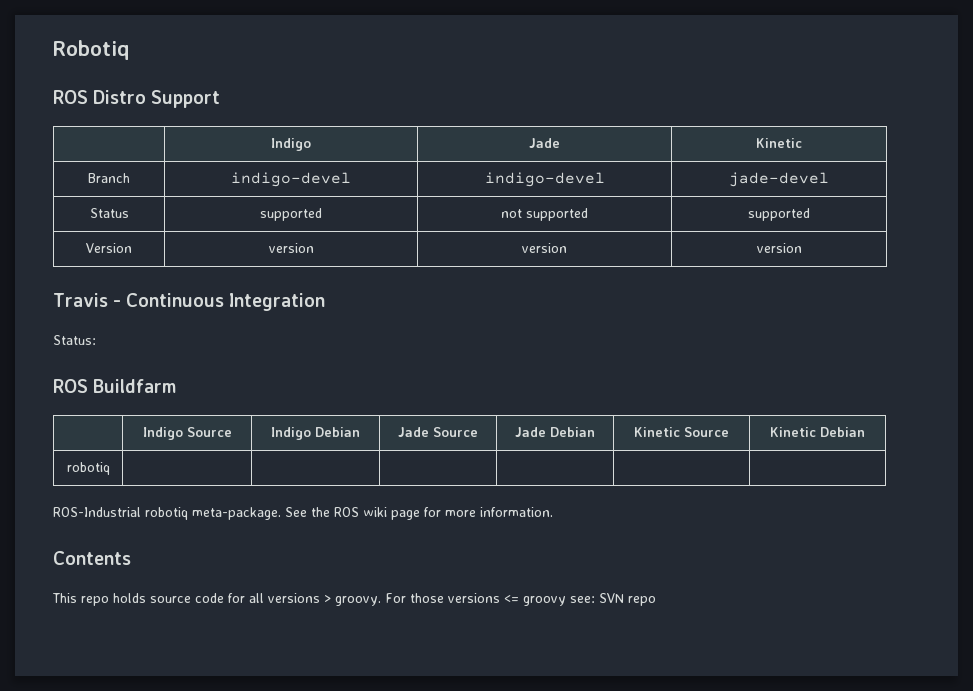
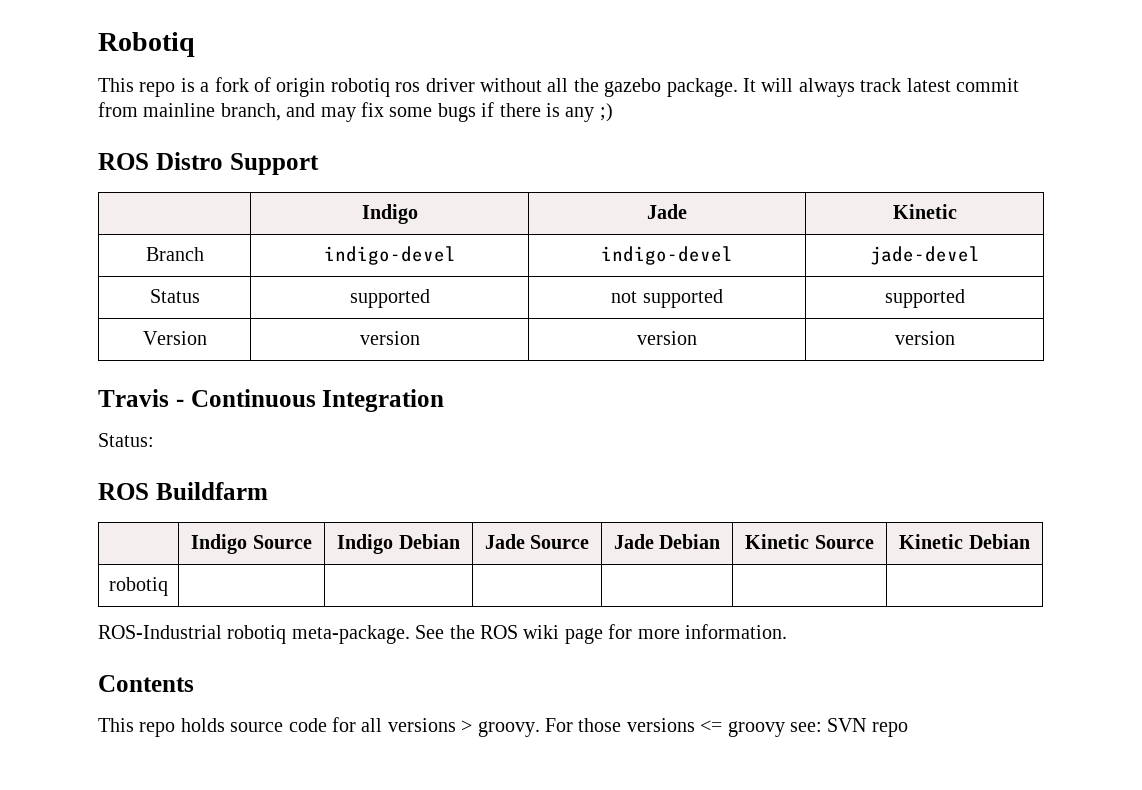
(129, 50) none -> [98,77,1019,97] [98,102,613,122] // This repo is a fork of origin robotiq ros driver without all the gazebo package. It will always track latest commit from mainline branch, and may fix some bugs if there is any ;)

